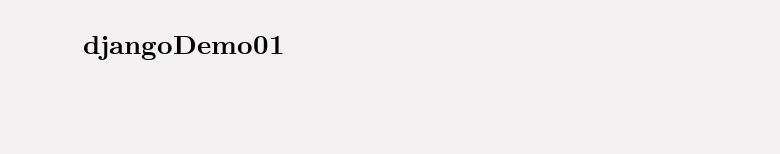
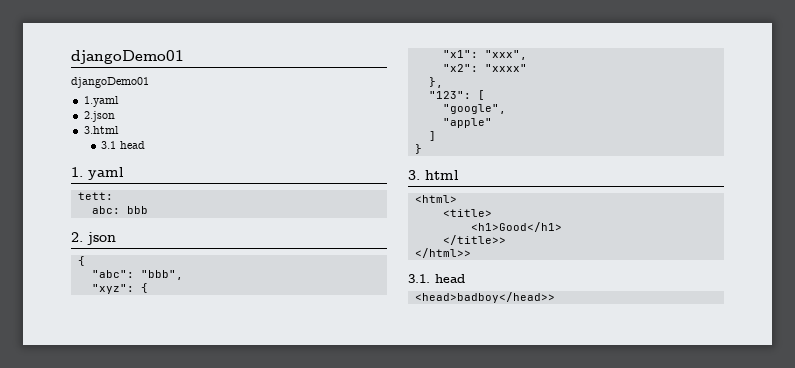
[83,36,285,60] djangoDemo01 -> [71,50,184,64] [71,77,149,88] [83,96,119,107] [83,111,115,122] [83,126,119,134] [101,141,146,149] [71,167,124,180] [77,192,113,200] [91,206,148,214] [71,232,116,245] [77,256,85,266] [91,270,183,280] [91,283,148,294] [442,50,527,60] [442,64,527,72] [428,77,443,88] [428,90,485,100] [442,104,506,114] [442,118,492,128] [428,131,436,141] [414,144,422,154] [408,170,459,180] [414,195,457,203] [442,209,492,217] [470,222,562,232] [442,235,506,245] [414,248,471,258] [408,274,465,283] [414,292,555,303] djangoDemo01 // djangoDemo01 // 1.yaml // 2.json // 3.html // 3.1 head // 1. yaml // tett: // abc: bbb // 2. json // { // "abc": "bbb", // "xyz": { // "x1": "xxx", // "x2": "xxxx" // }, // "123": [ // "google", // "apple" // ] // } // 3. html // <html> // <title> // <h1>Good</h1> // </title>> // </html>> // 3.1. head // <head>badboy</head>>

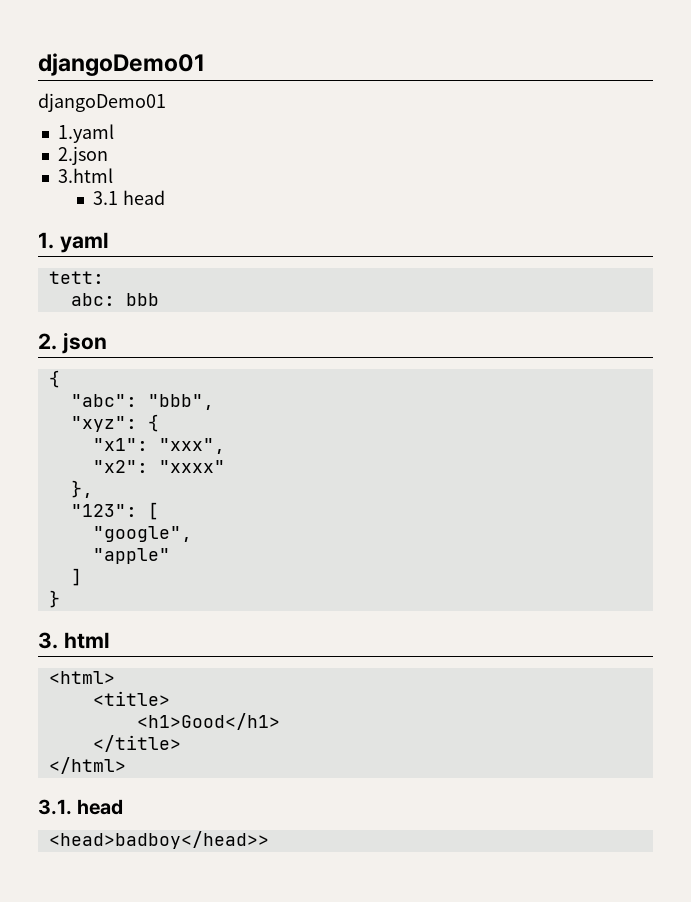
[442,235,506,245] [414,248,471,258] </title>> // </html>> -> [92,735,181,752] [48,757,126,774] </title> // </html>

